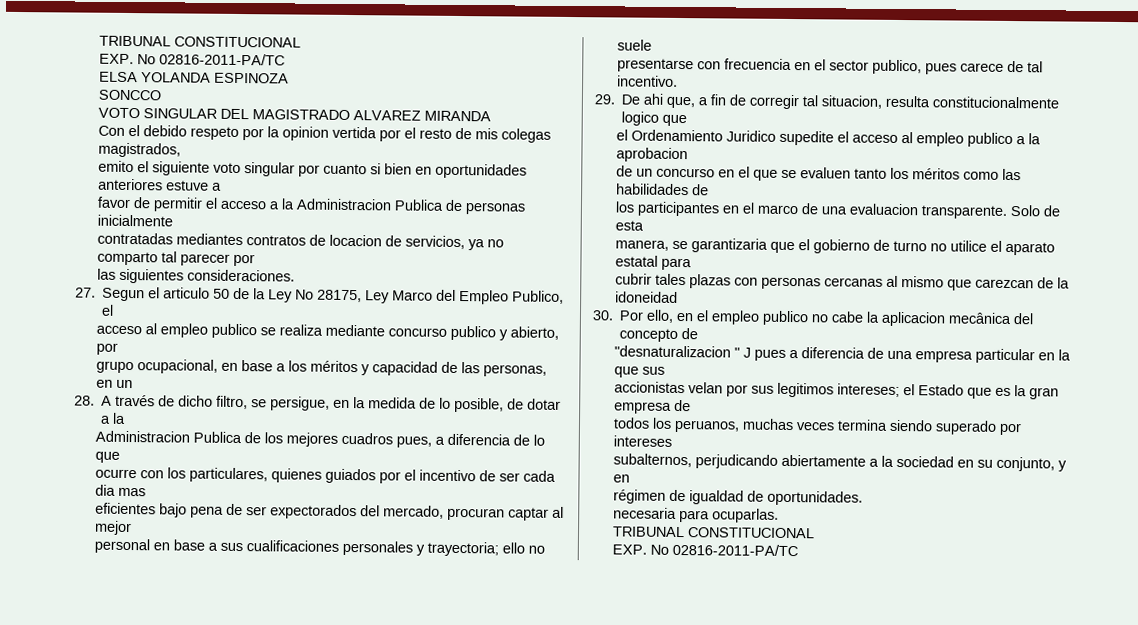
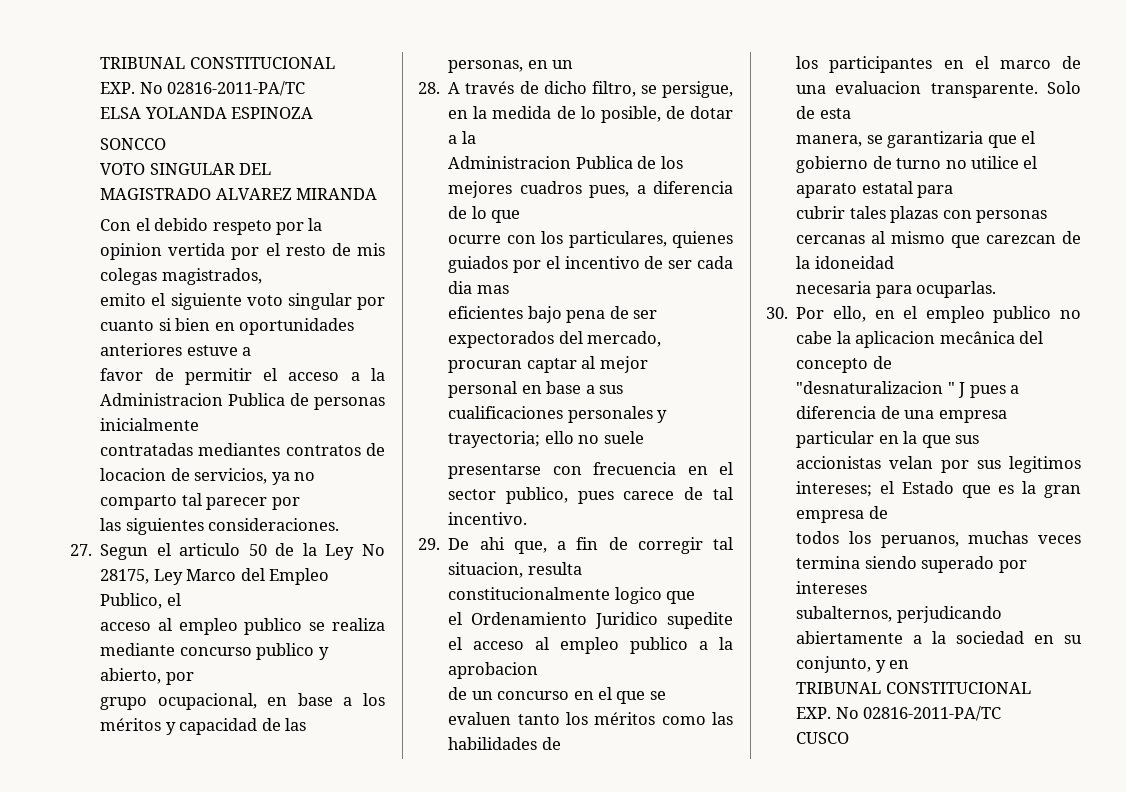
(679, 297) none -> [796,281,997,298] // necesaria para ocuparlas.
[613,489,864,506] [613,507,780,523] [612,526,816,539] [612,543,799,557] // régimen de igualdad de oportunidades. // necesaria para ocuparlas. // TRIBUNAL CONSTITUCIONAL // EXP. No 02816-2011-PA/TC -> [796,682,1031,694] [796,706,1002,721] [796,732,850,744] // TRIBUNAL CONSTITUCIONAL // EXP. No 02816-2011-PA/TC // CUSCO

